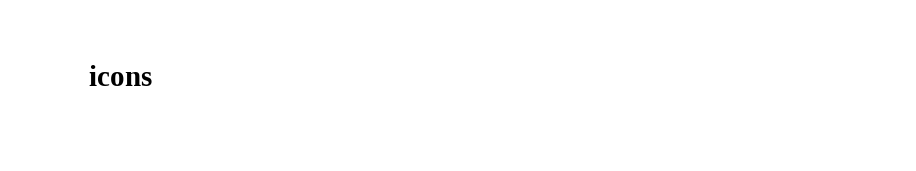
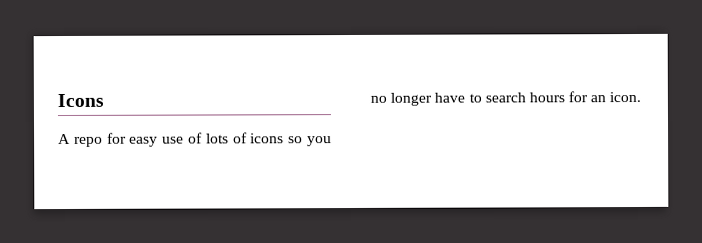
[89,65,152,86] icons -> [57,93,104,108] [58,132,333,147] [370,91,642,106] Icons // A repo for easy use of lots of icons so you no longer have to search hours for an icon.

